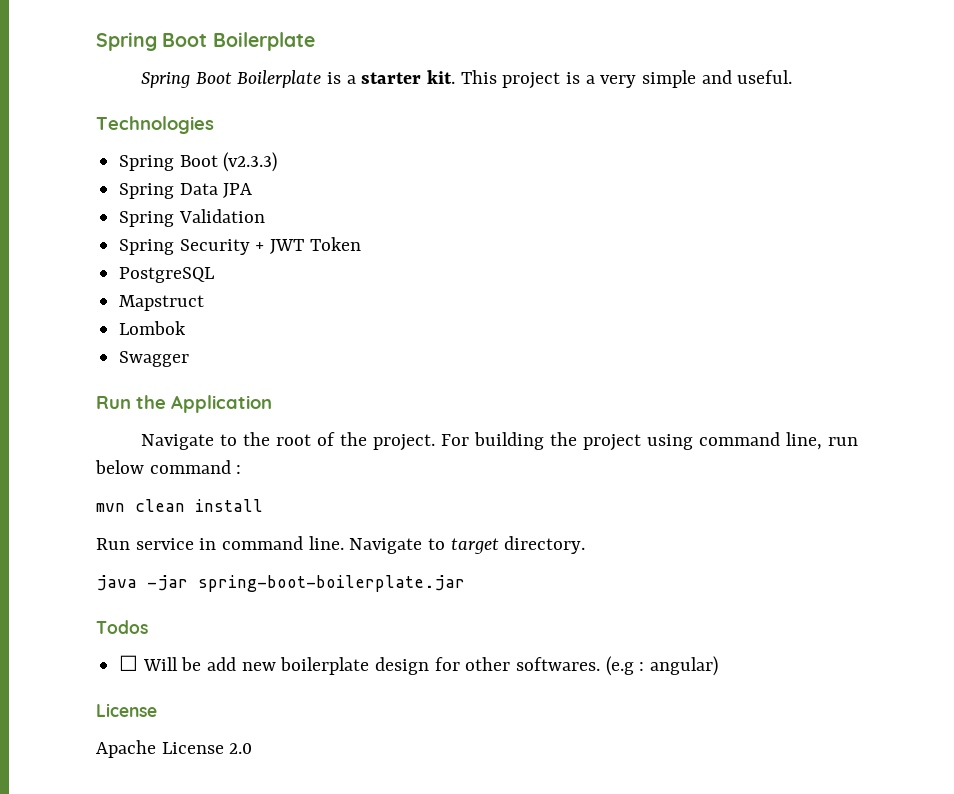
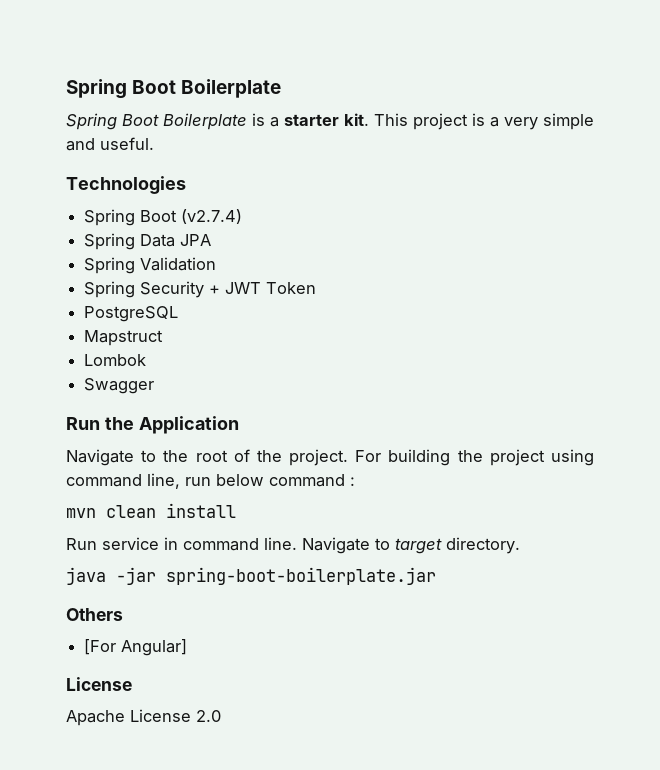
[223,152,278,172] (v2.3.3) -> [181,209,243,224] (v2.7.4)
[96,620,148,634] [119,655,719,676] Todos // ☐ Will be add new boilerplate design for other softwares. (e.g : angular) -> [66,608,123,621] [84,639,188,656] Others // [For Angular]

